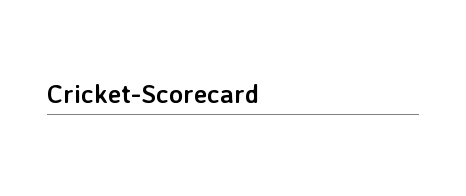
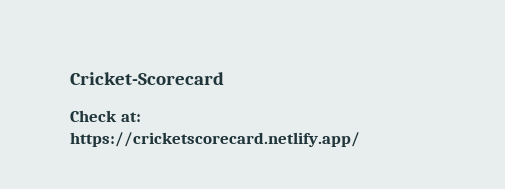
(259, 93) none -> [70,110,141,122] [70,132,360,147] // Check at: https://cricketscorecard.netlify.app/

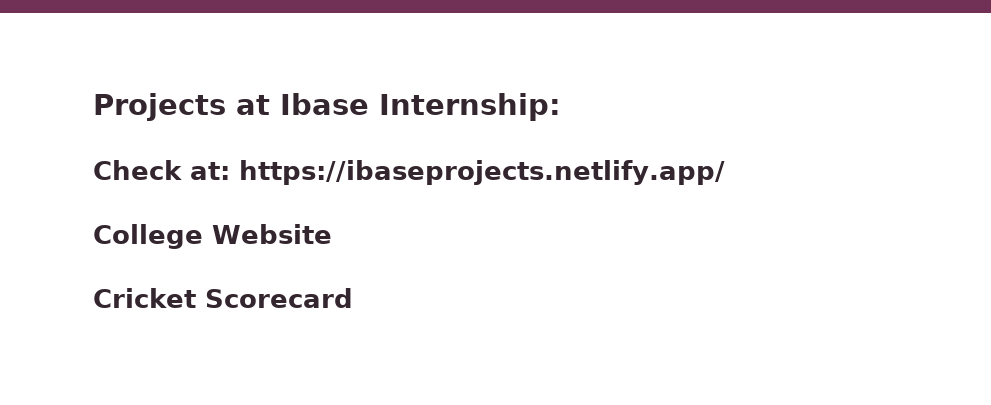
[70,72,224,85] [70,110,141,122] [70,132,360,147] Cricket-Scorecard // Check at: https://cricketscorecard.netlify.app/ -> [93,93,561,121] [93,160,725,185] [93,224,332,249] [93,288,353,308] Projects at Ibase Internship: // Check at: https://ibaseprojects.netlify.app/ // College Website // Cricket Scorecard

